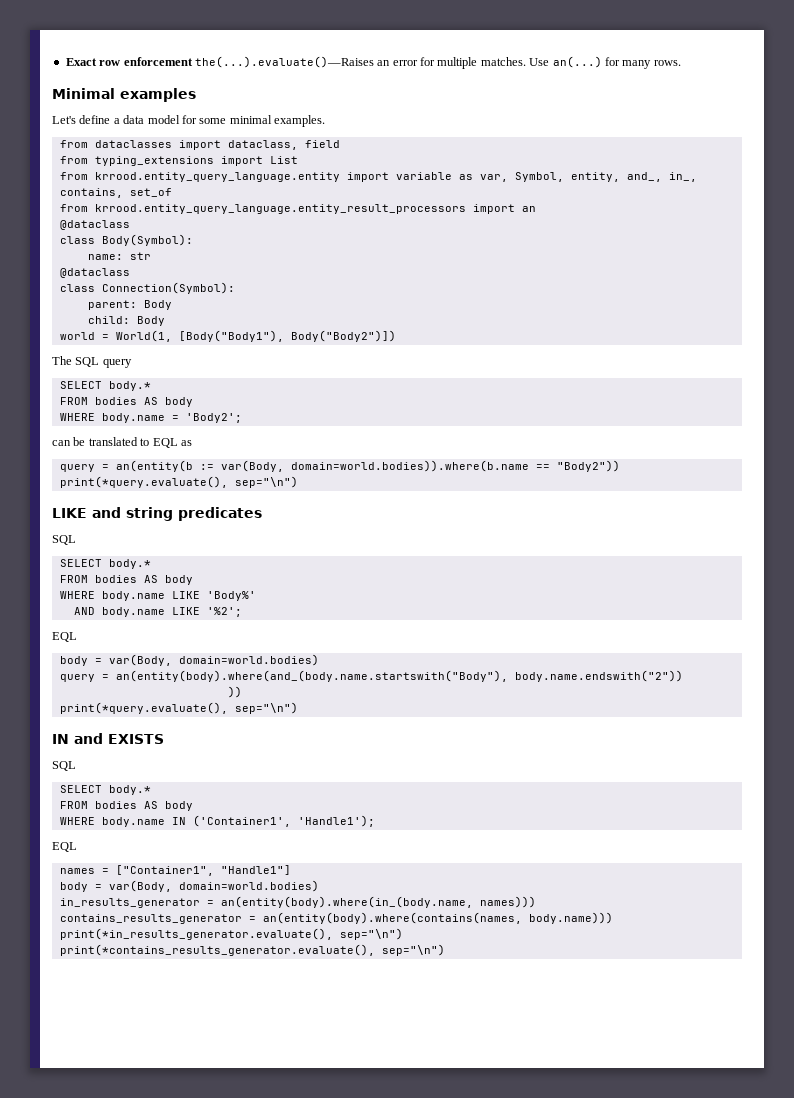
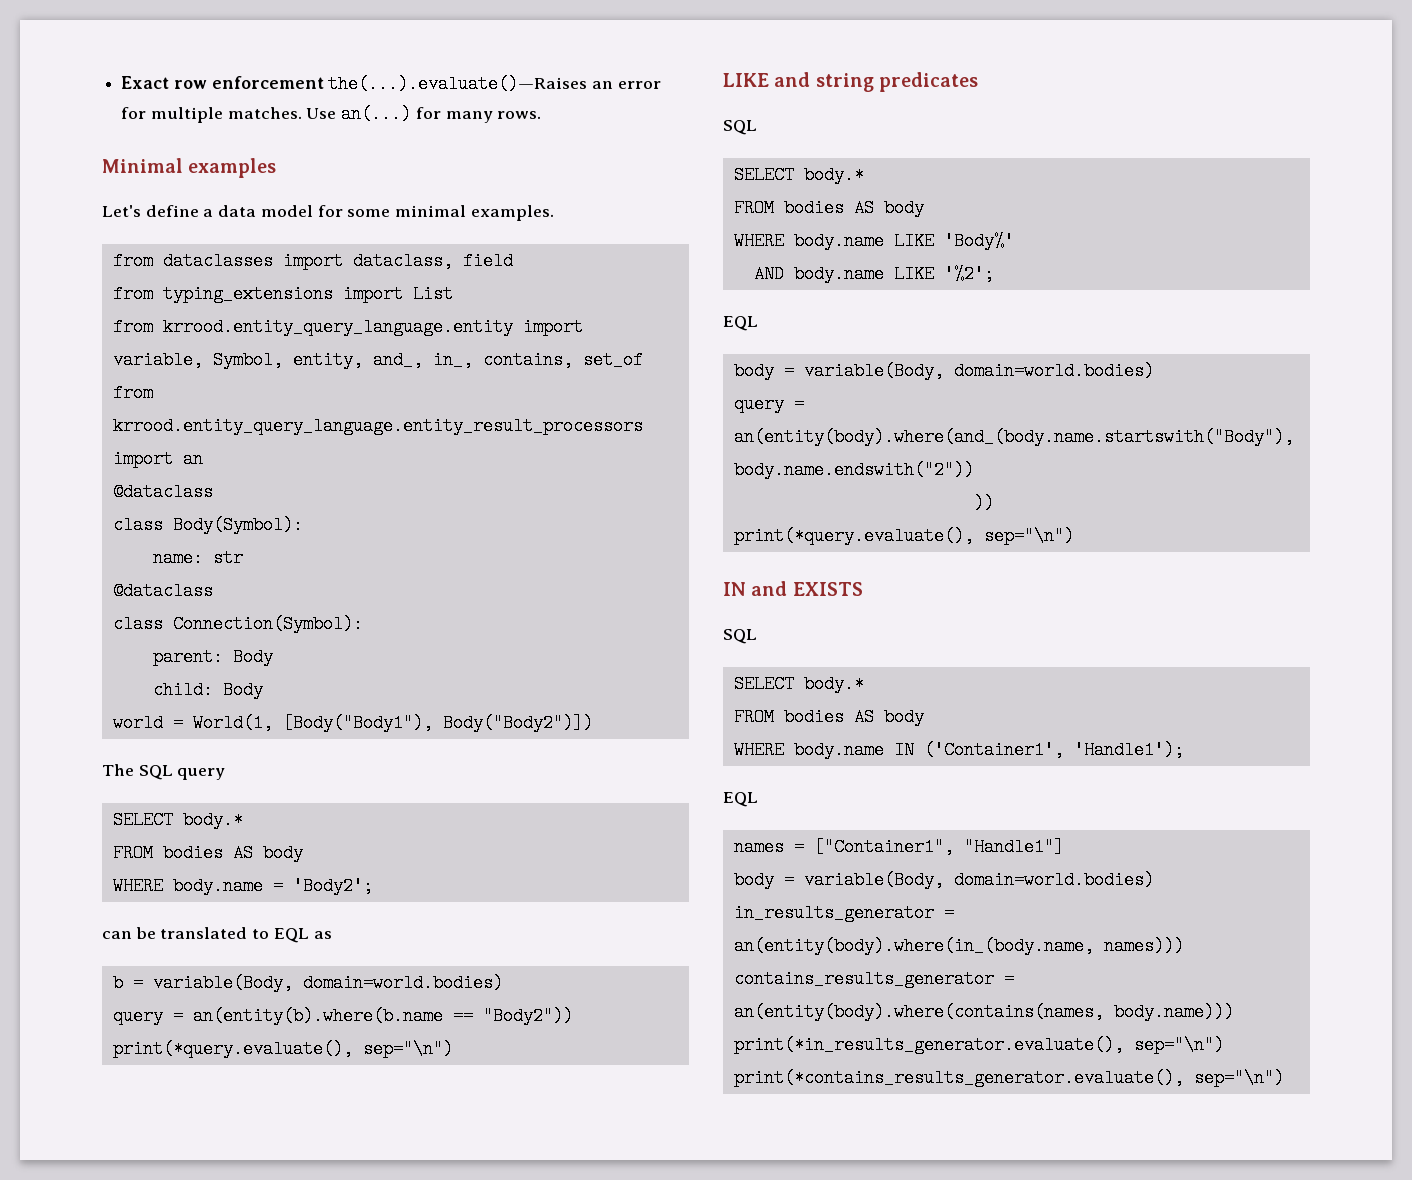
[395,172,508,182] variable as var, -> [112,351,203,369] variable,
[59,460,529,472] query = an(entity(b := var(Body, domain=world.bodies)).where(b.name -> [112,974,503,992] [112,1007,443,1025] b = variable(Body, domain=world.bodies) // query = an(entity(b).where(b.name
[108,654,172,666] var(Body, -> [803,362,944,380] variable(Body,
[108,880,172,892] var(Body, -> [803,871,944,889] variable(Body,

